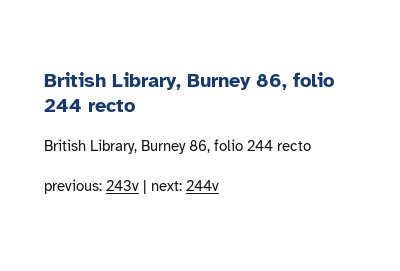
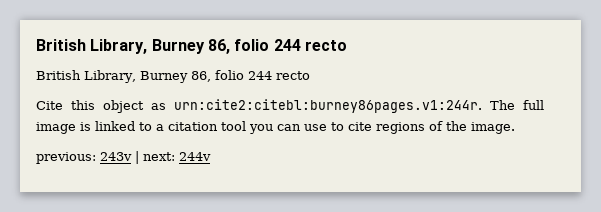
(311, 146) none -> [36,99,544,113] [36,121,515,134] // Cite this object as urn:cite2:citebl:burney86pages.v1:244r. The full image is linked to a citation tool you can use to cite regions of the image.

